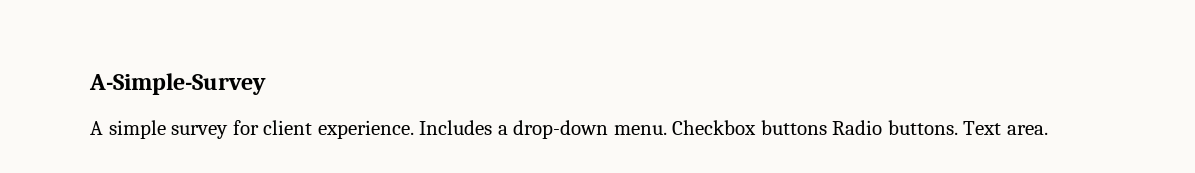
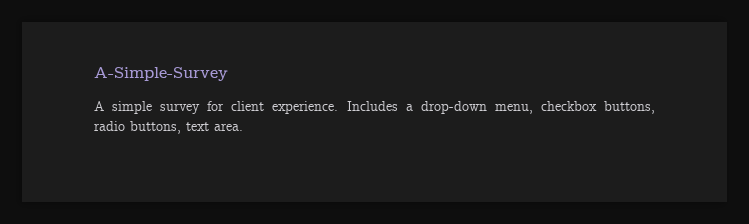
[613,120,1002,135] menu. Checkbox buttons Radio buttons. Text -> [494,101,655,114] [94,121,209,134] menu, checkbox buttons, radio buttons, text

